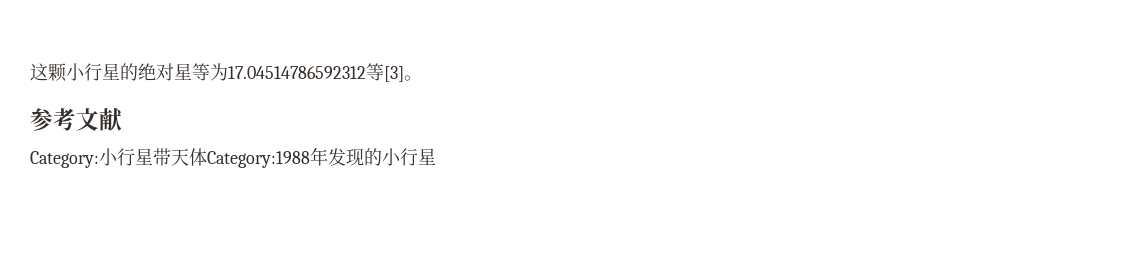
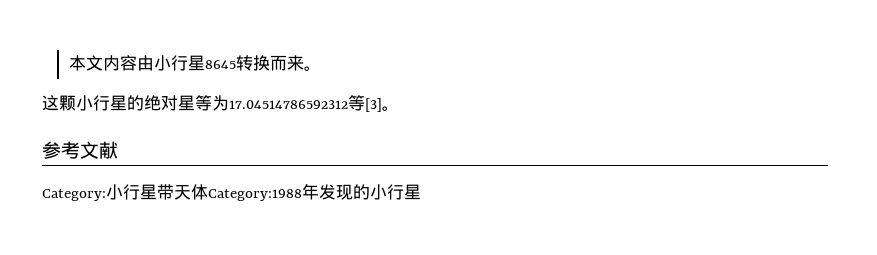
(30, 72) none -> [68,55,321,71] 本文内容由小行星8645转换而来。 //

